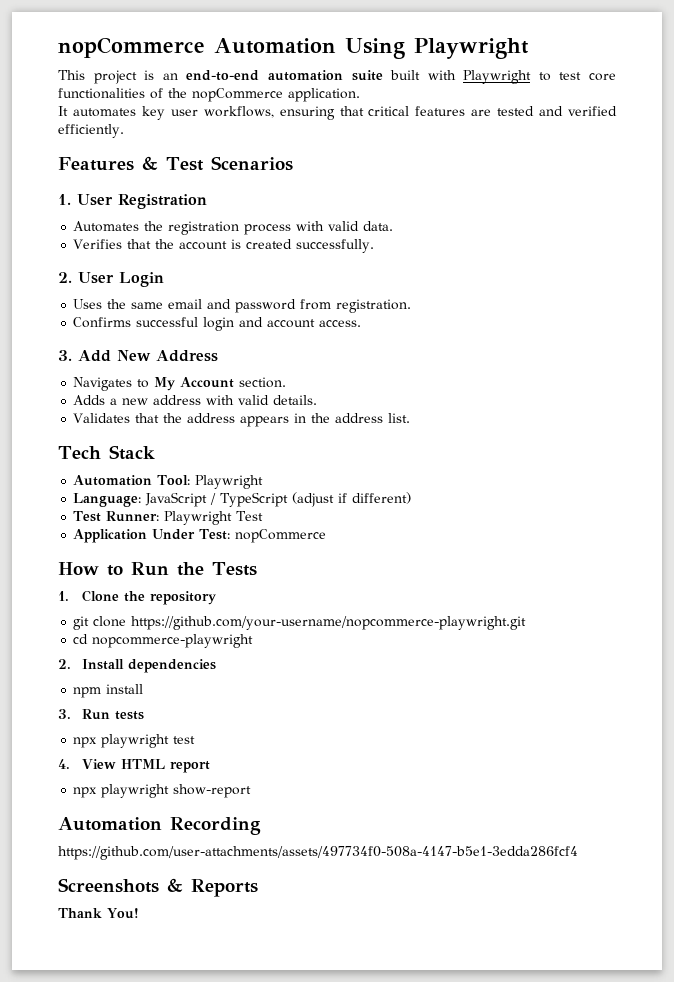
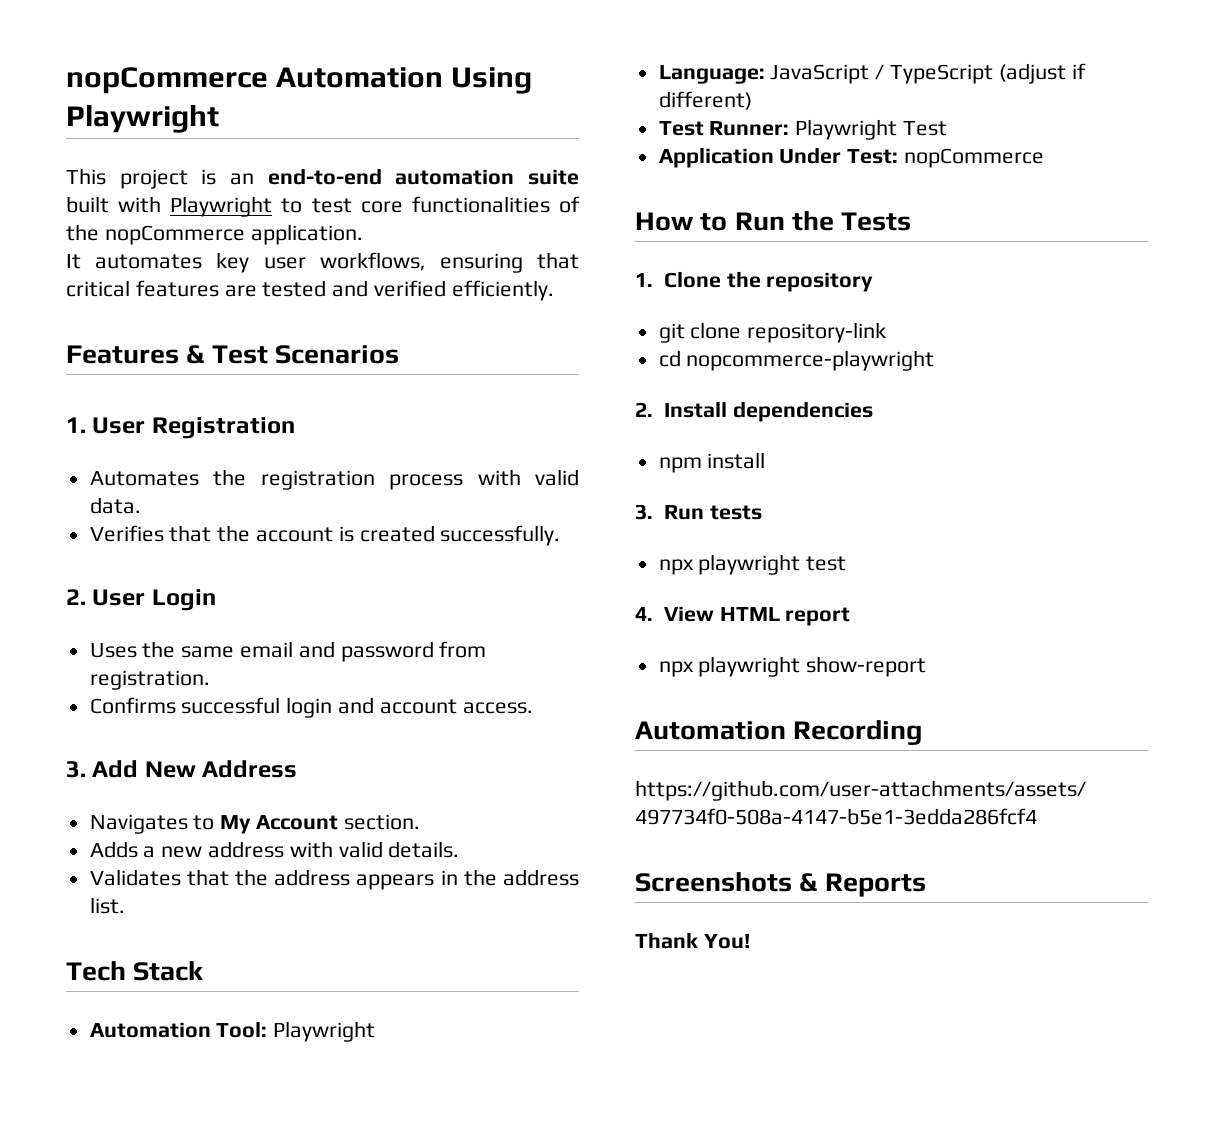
[131,616,527,630] https://github.com/your-username/nopcommerce-playwright.git -> [747,322,887,343] repository-link

